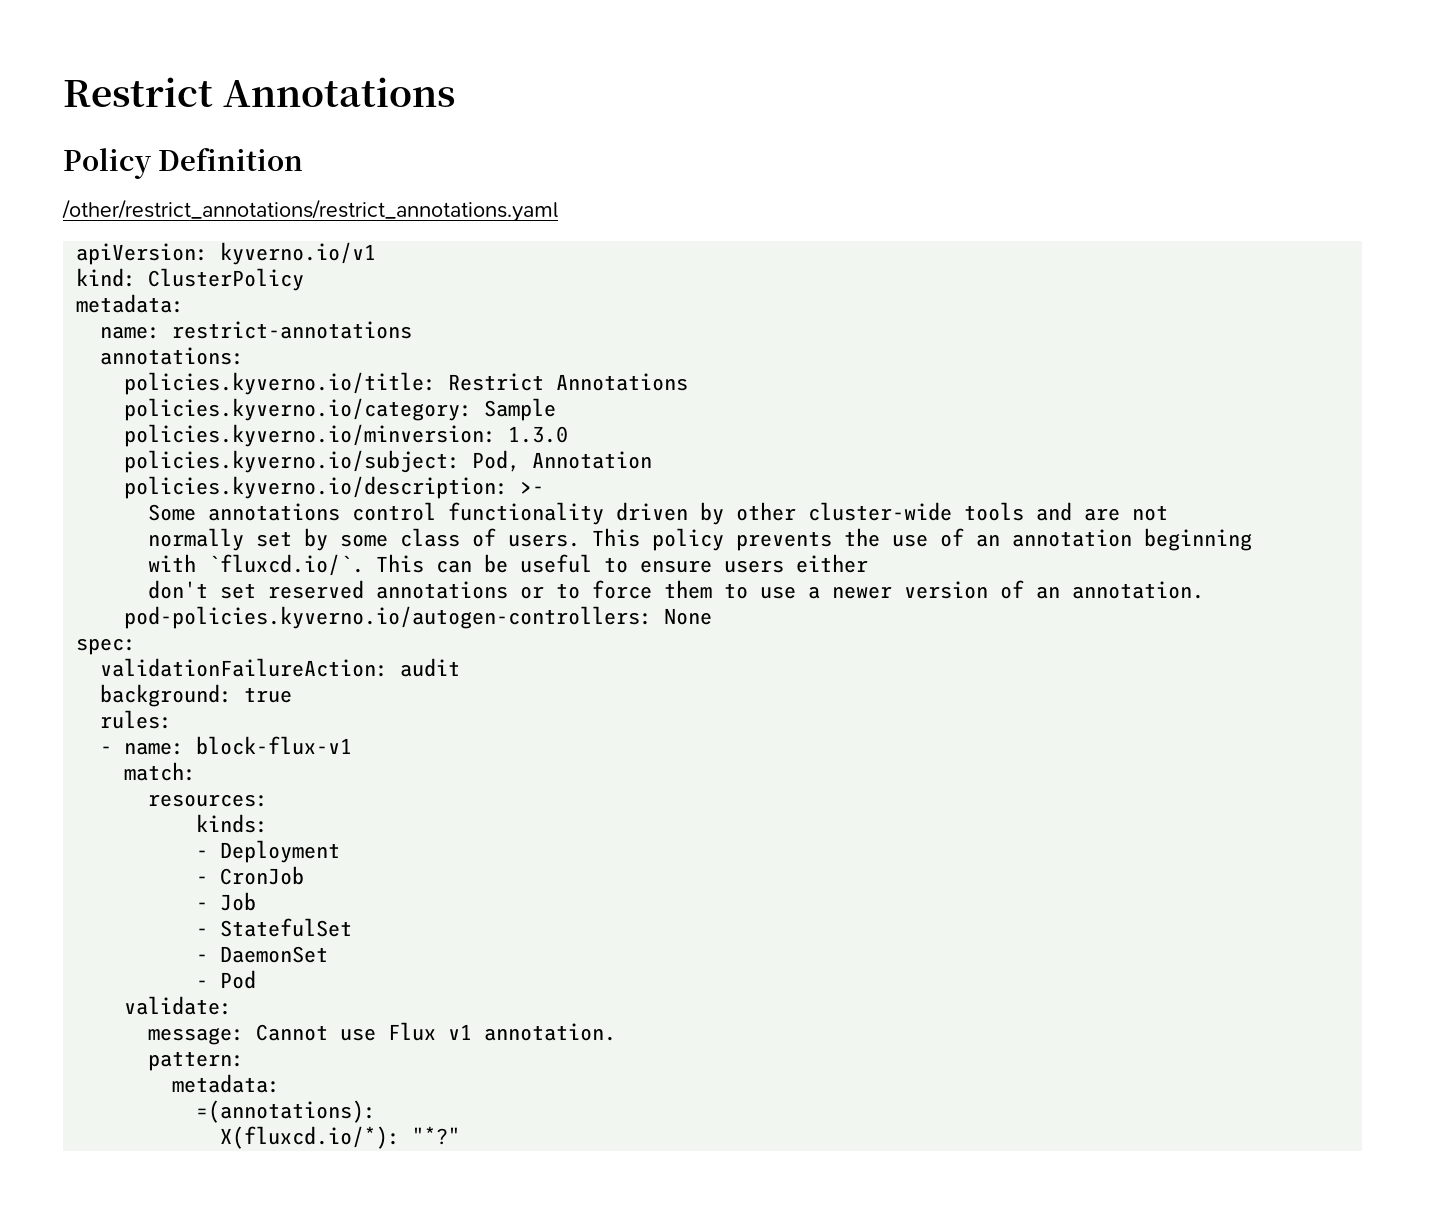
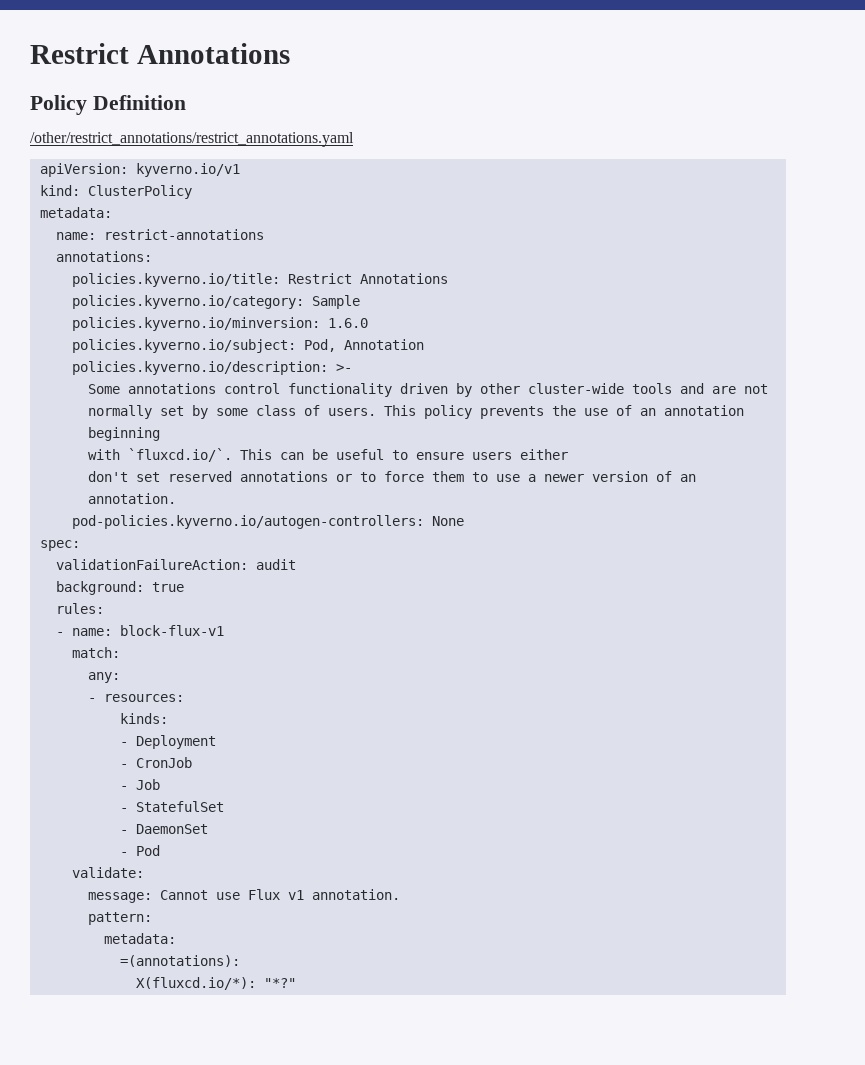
[508,426,569,443] 1.3.0 -> [327,318,368,328] 1.6.0
(197, 771) none -> [87,672,120,683] [87,698,96,702] any: // -

